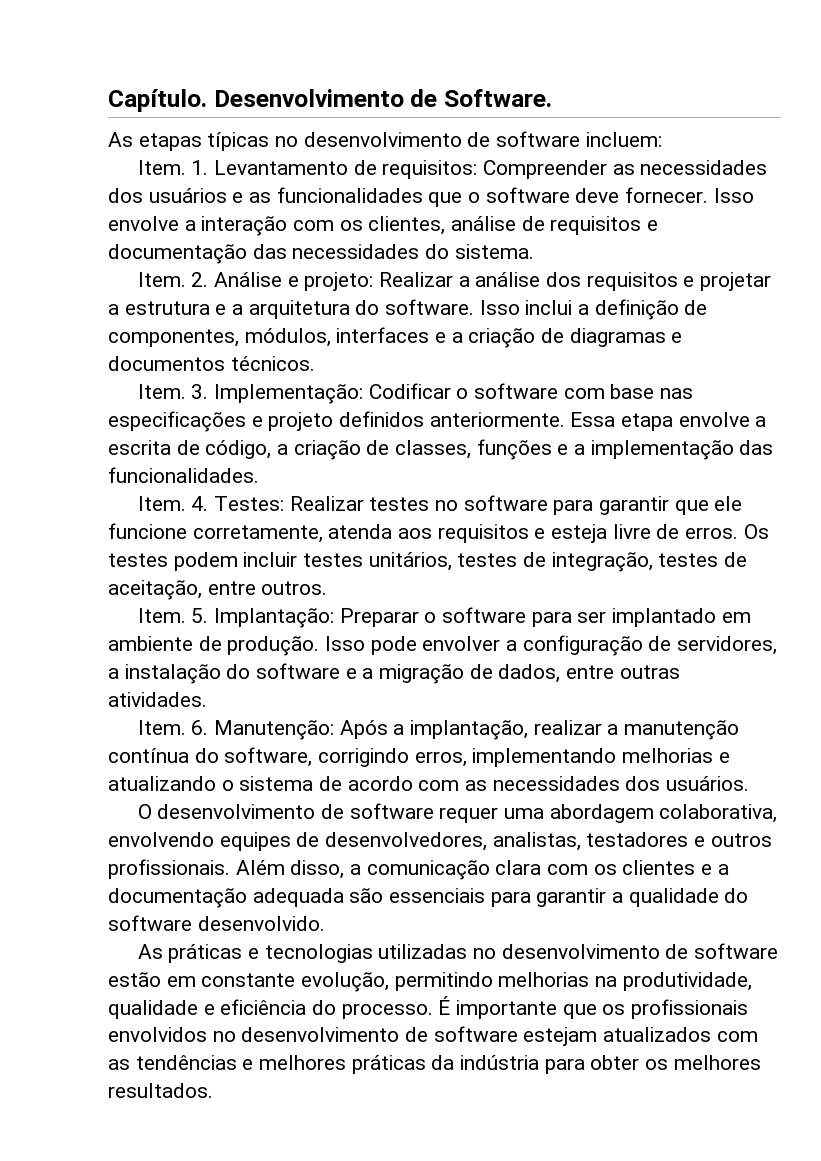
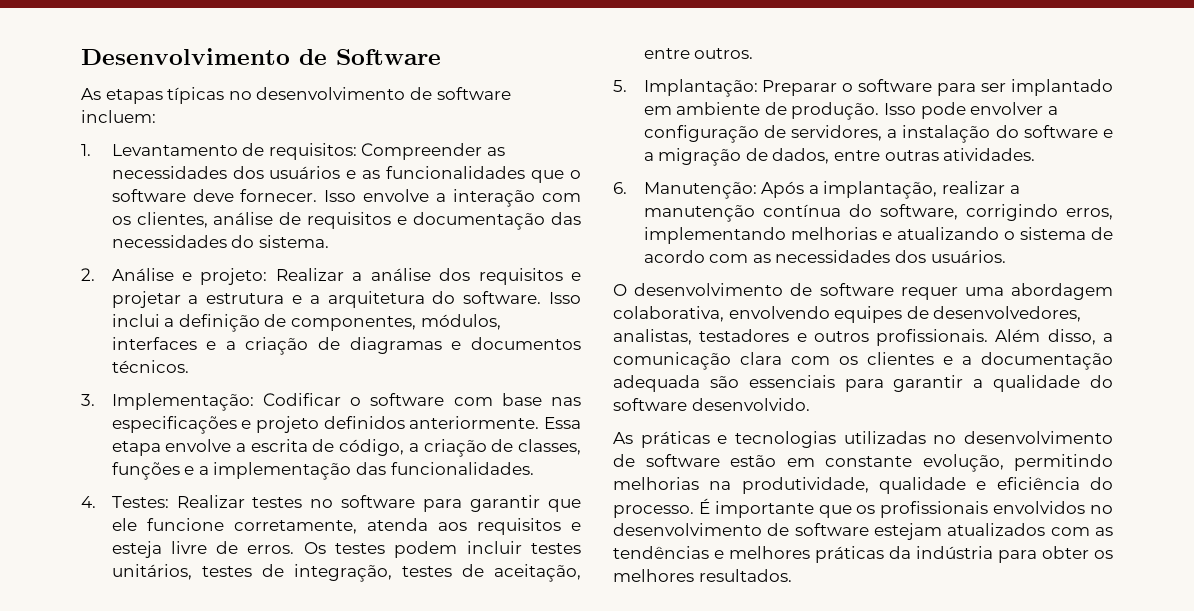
[108,89,207,112] Capítulo. -> (81, 56) none
[443,89,552,107] Software. -> [336,49,441,65] Software
[137,160,186,175] Item. -> (156, 116) none
[137,272,186,287] Item. -> (329, 241) none
[137,384,186,399] Item. -> (189, 366) none
[137,496,186,511] Item. -> (534, 468) none
[137,608,186,623] Item. -> (754, 53) none
[137,720,186,735] Item. -> (1036, 154) none

